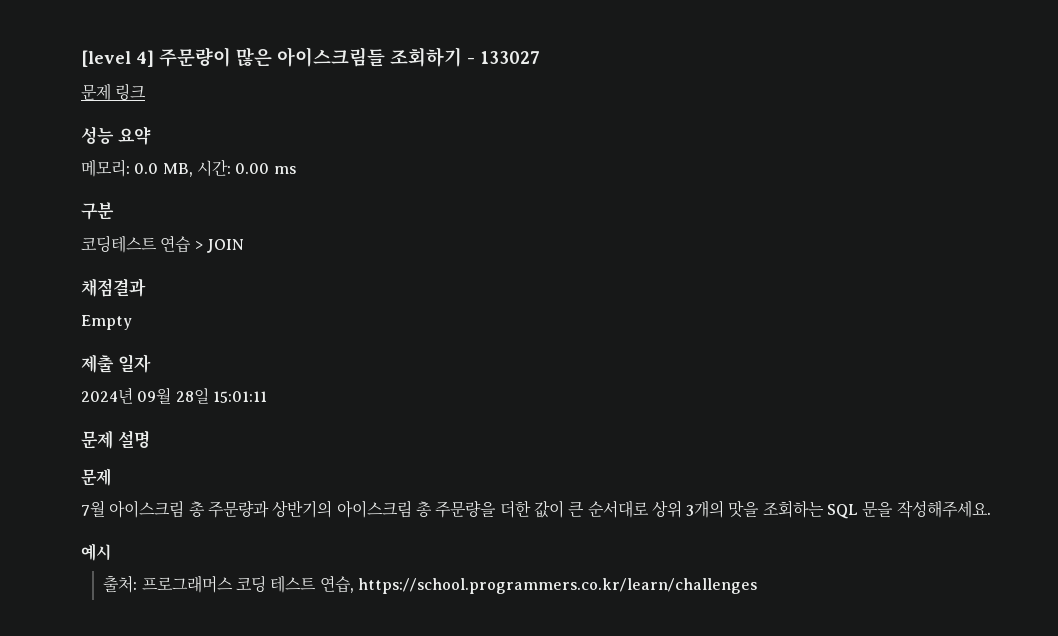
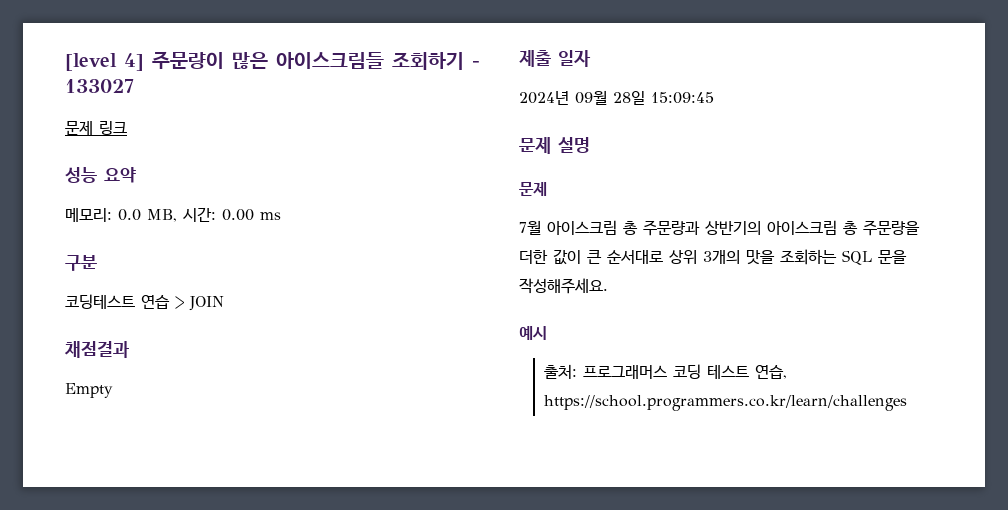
[212,391,267,403] 15:01:11 -> [651,92,714,104] 15:09:45

